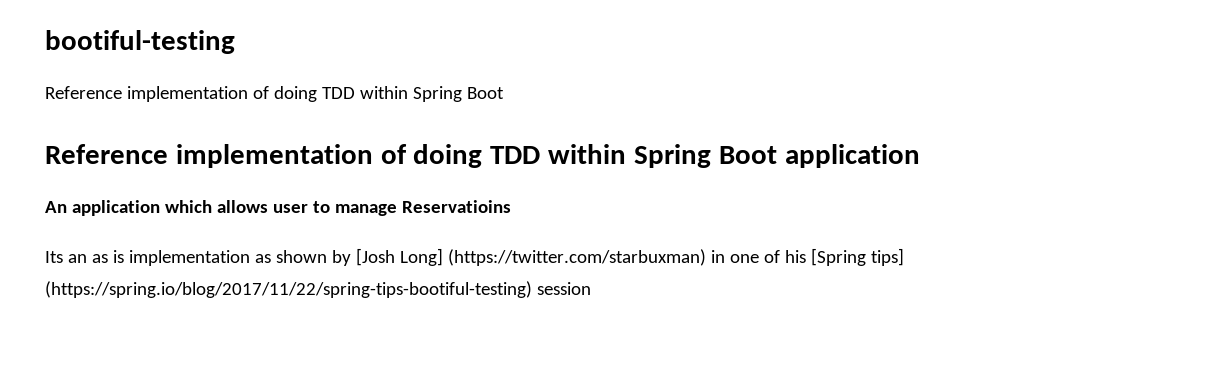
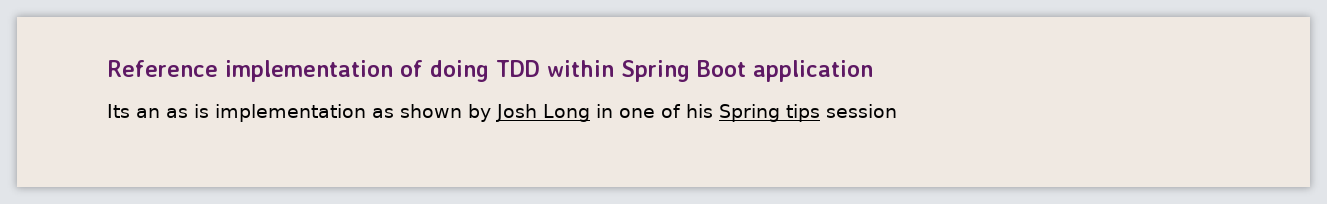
[45,30,235,54] [45,86,504,102] bootiful-testing // Reference implementation of doing TDD within Spring Boot // -> (107, 68) none
[45,200,511,216] // An application which allows user to manage Reservatioins -> (873, 71) none
[355,248,706,266] [Josh Long] (https://twitter.com/starbuxman) -> [496,104,590,122] Josh Long
[810,248,904,266] [45,281,532,298] [Spring tips] (https://spring.io/blog/2017/11/22/spring-tips-bootiful-testing) -> [719,104,820,122] Spring tips

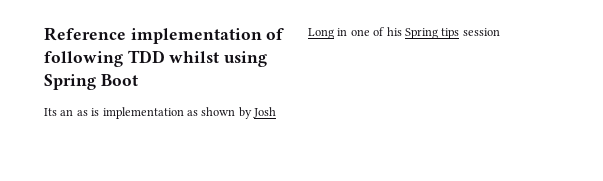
[430,60,614,82] doing TDD within -> [44,50,268,67] following TDD whilst using
[753,60,873,82] application -> (138, 80) none

